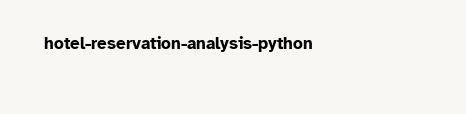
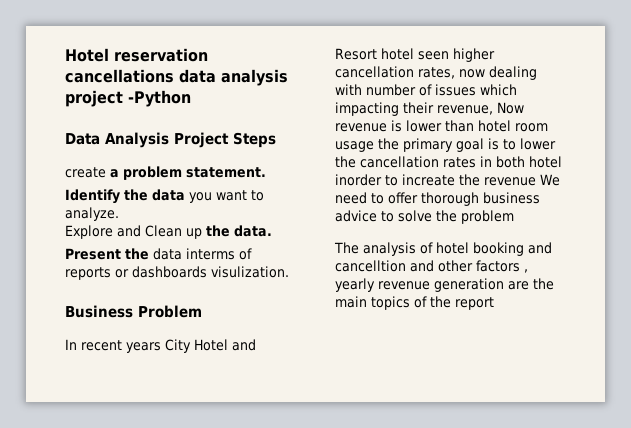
[44,36,313,52] hotel-reservation-analysis-python -> [65,48,208,62] [65,69,288,86] [65,90,191,107] [65,132,276,148] [65,166,266,180] [65,189,264,204] [65,207,119,221] [65,225,272,239] [65,248,252,260] [65,266,289,280] [65,305,202,318] [65,339,256,353] [335,48,495,62] [335,66,537,80] [335,84,517,96] [335,102,524,116] [335,120,548,132] [335,138,556,152] [335,156,562,168] [335,174,560,186] [335,192,540,206] [335,210,514,224] [334,242,552,256] [335,260,528,273] [335,278,554,292] [335,296,494,310] Hotel reservation cancellations data analysis project -Python // Data Analysis Project Steps // create a problem statement. // Identify the data you want to analyze. // Explore and Clean up the data. // Present the data interms of reports or dashboards visulization. // Business Problem // In recent years City Hotel and Resort hotel seen higher cancellation rates, now dealing with number of issues which impacting their revenue, Now revenue is lower than hotel room usage the primary goal is to lower the cancellation rates in both hotel inorder to increate the revenue We need to offer thorough business advice to solve the problem // The analysis of hotel booking and cancelltion and other factors , yearly revenue generation are the main topics of the report

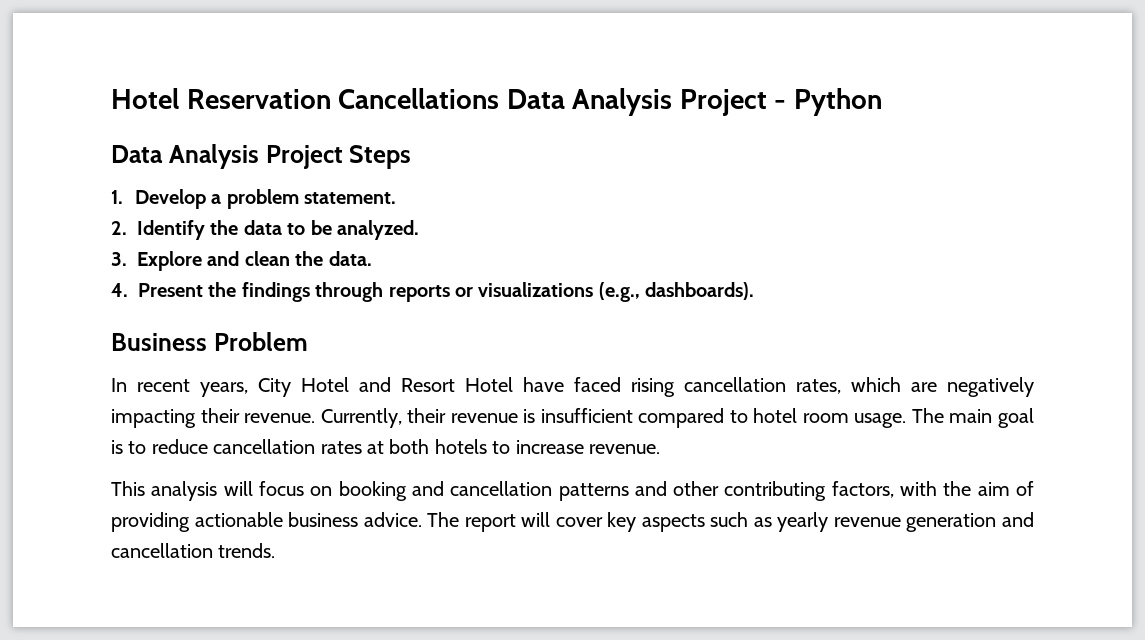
[65,48,208,62] [65,69,288,86] [65,90,191,107] Hotel reservation cancellations data analysis project -Python -> [111,88,882,116] Hotel Reservation Cancellations Data Analysis Project - Python
[65,167,106,178] create -> [111,189,206,209] 1. Develop
(266, 172) none -> [111,221,127,235] 2.
[189,190,264,203] [65,207,119,221] [65,225,202,239] you want to analyze. // Explore and Clean up -> [287,220,419,240] [111,251,290,271] to be analyzed. // 3. Explore and clean
(272, 231) none -> [111,283,128,297] 4.
[153,248,252,260] [65,266,289,280] data interms of reports or dashboards visulization. -> [241,282,755,302] findings through reports or visualizations (e.g., dashboards).
[126,342,161,353] years -> [200,382,248,397] years,
[381,48,495,62] [335,66,537,80] [335,84,517,96] [335,102,524,116] [335,120,548,132] [335,138,556,152] [335,156,562,168] [335,174,560,186] [335,192,540,206] [335,210,514,224] [334,242,552,256] [335,260,528,273] [335,278,554,292] [335,296,494,310] hotel seen higher cancellation rates, now dealing with number of issues which impacting their revenue, Now revenue is lower than hotel room usage the primary goal is to lower the cancellation rates in both hotel inorder to increate the revenue We need to offer thorough business advice to solve the problem // The analysis of hotel booking and cancelltion and other factors , yearly revenue generation are the main topics of the report -> [465,377,1034,397] [111,408,1034,428] [111,439,660,454] [111,481,1034,501] [111,512,1034,532] [111,543,276,558] Hotel have faced rising cancellation rates, which are negatively impacting their revenue. Currently, their revenue is insufficient compared to hotel room usage. The main goal is to reduce cancellation rates at both hotels to increase revenue. // This analysis will focus on booking and cancellation patterns and other contributing factors, with the aim of providing actionable business advice. The report will cover key aspects such as yearly revenue generation and cancellation trends.

